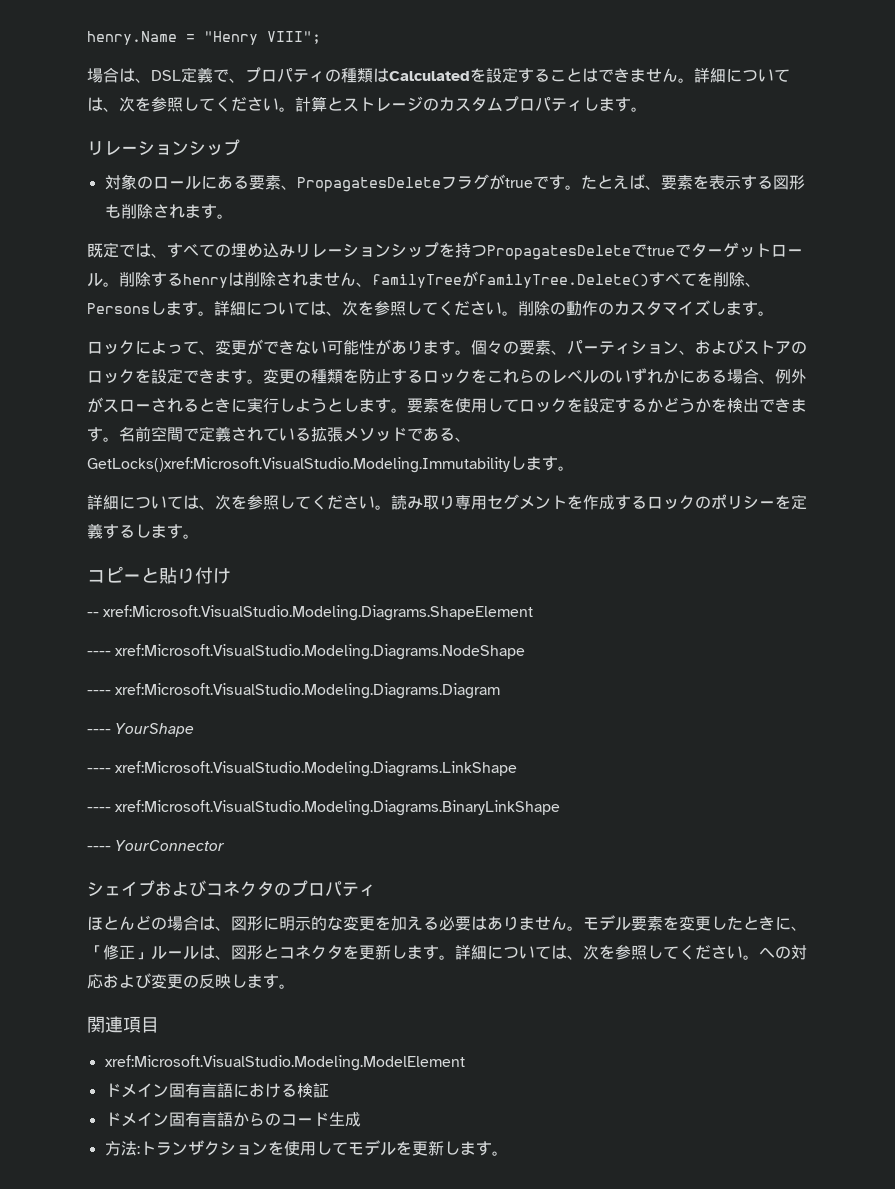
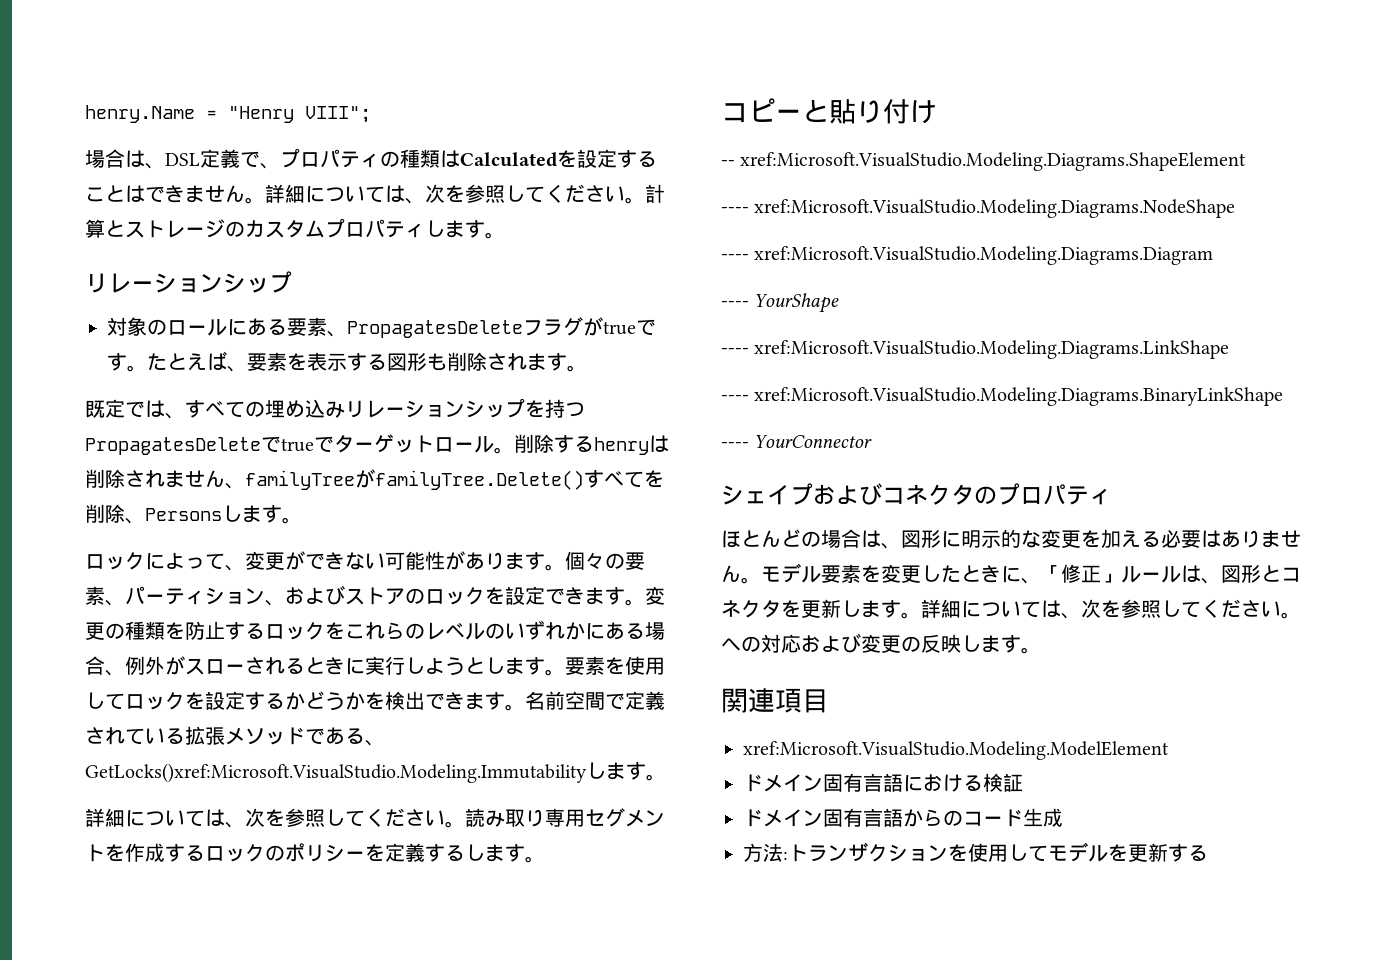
[214,300,774,316] 詳細については、次を参照してください。削除の動作のカスタマイズします。 -> (302, 520) none
[443,1141,508,1156] します。 -> [1168,844,1208,862] する

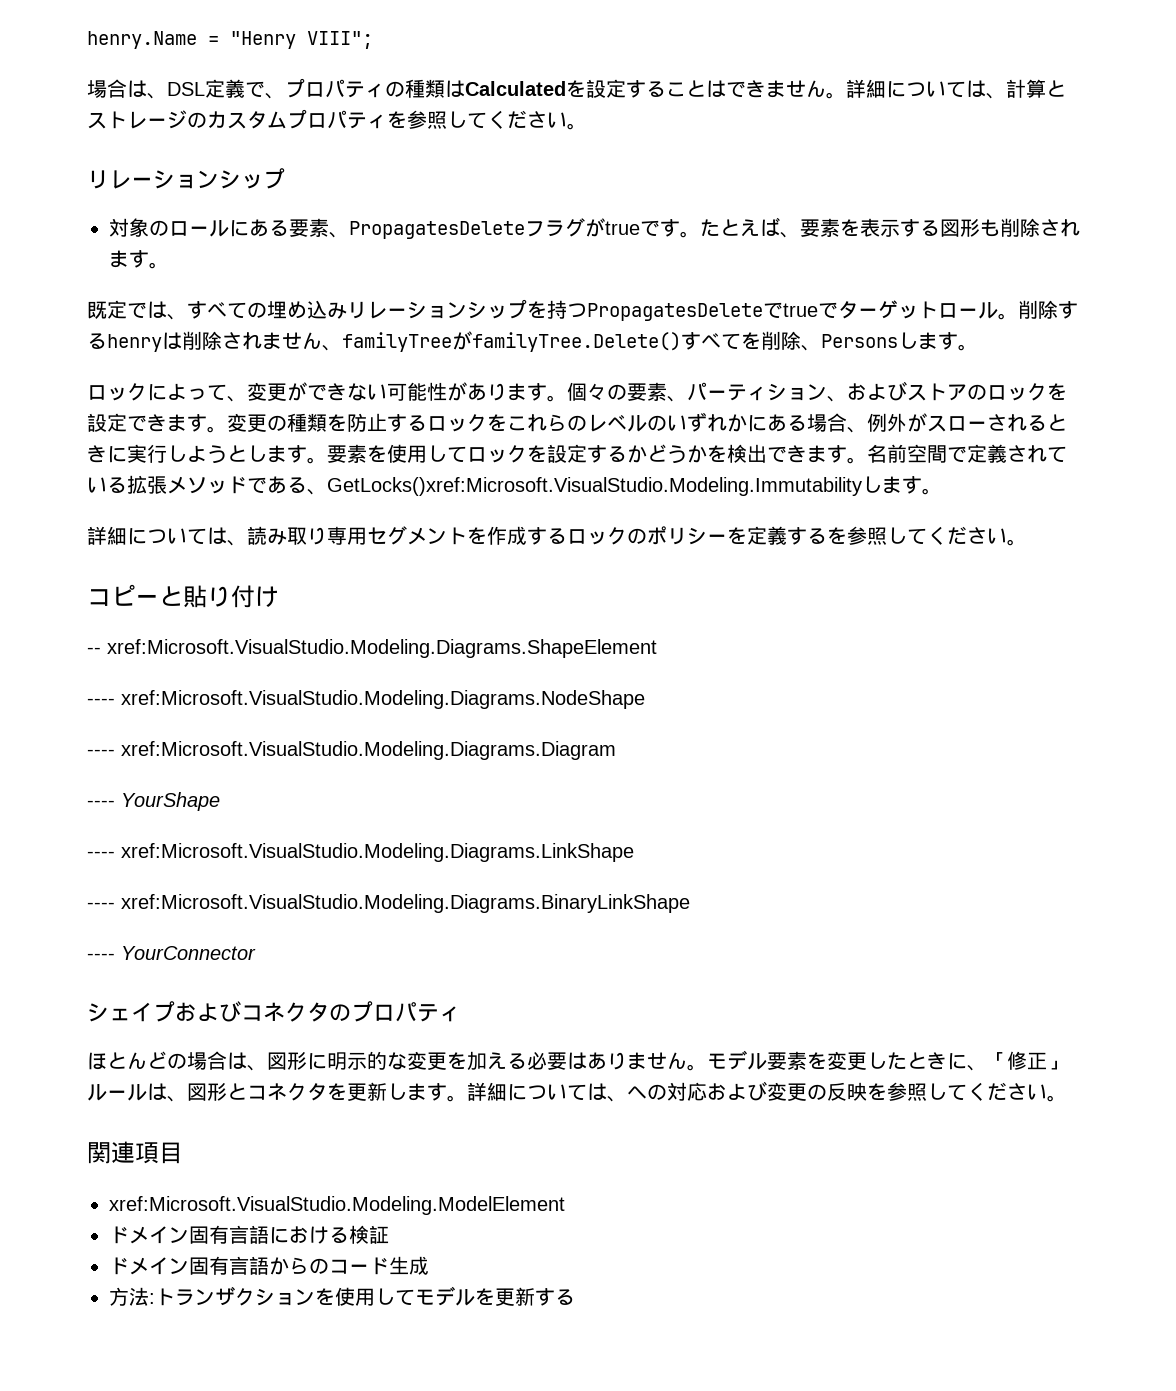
[425,184,645,204] 次を参照してください。 -> (1006, 96) none
[425,220,485,238] します -> [387,110,567,129] を参照してください
[245,808,465,828] 次を参照してください。 -> (247, 543) none
[465,844,525,862] します -> [827,526,1007,545] を参照してください
[1081,599,1301,619] 次を参照してください。 -> (627, 1099) none
[961,635,1021,653] します -> [867,1082,1047,1101] を参照してください

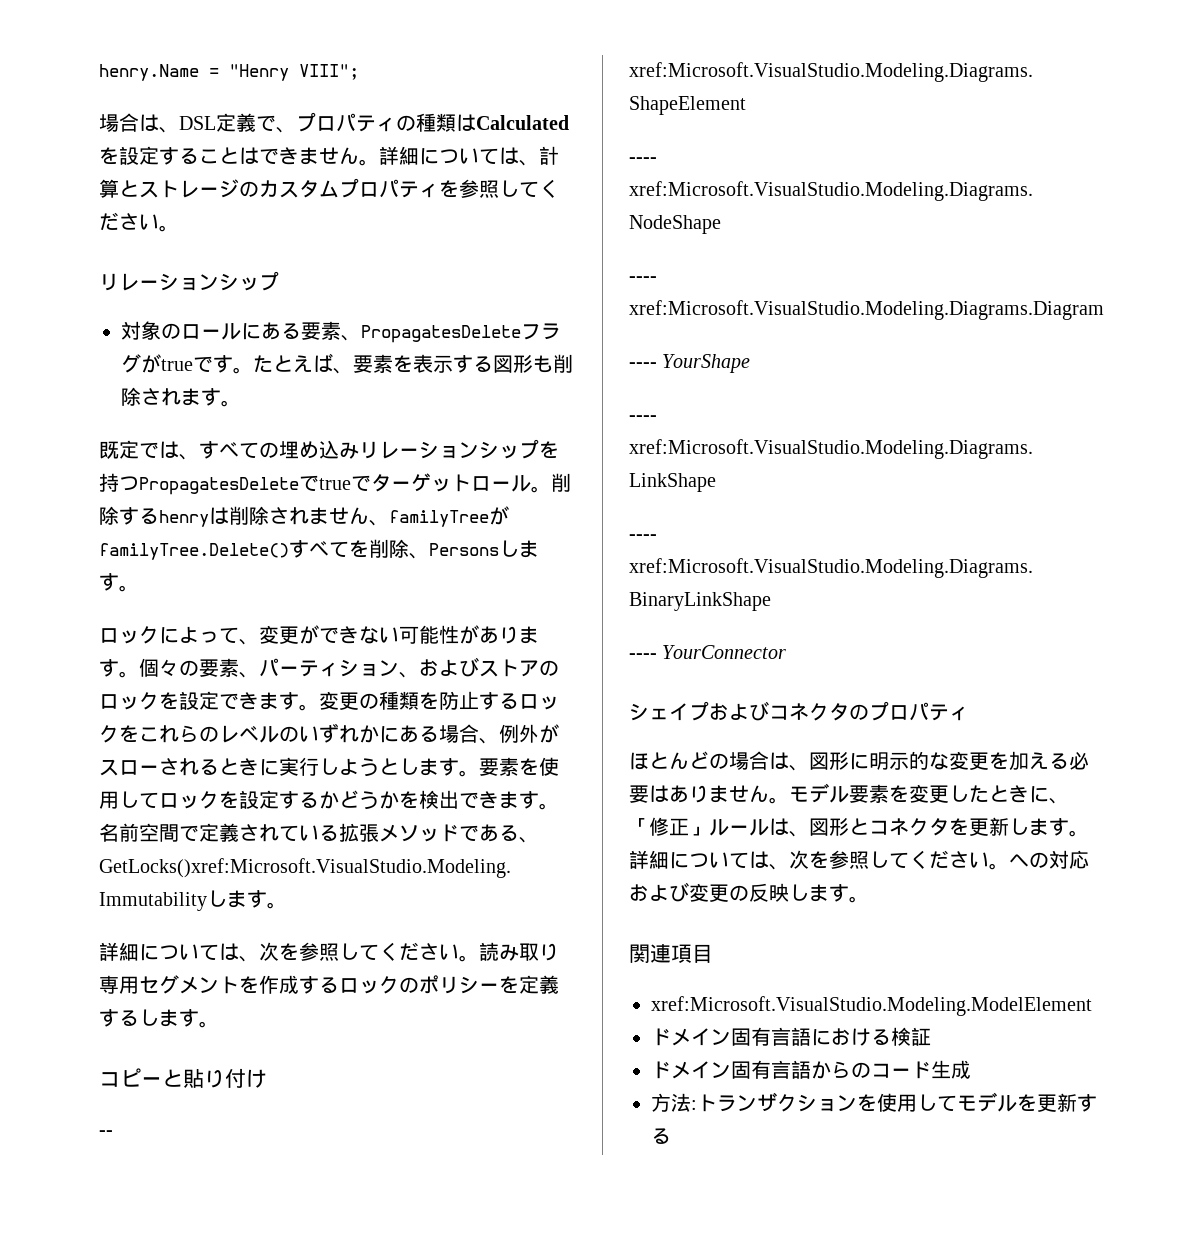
(247, 543) none -> [259,942,479,962] 次を参照してください。
[827,526,1007,545] を参照してください -> [139,1009,199,1027] します
(627, 1099) none -> [789,850,1009,870] 次を参照してください。
[867,1082,1047,1101] を参照してください -> [789,884,849,902] します

